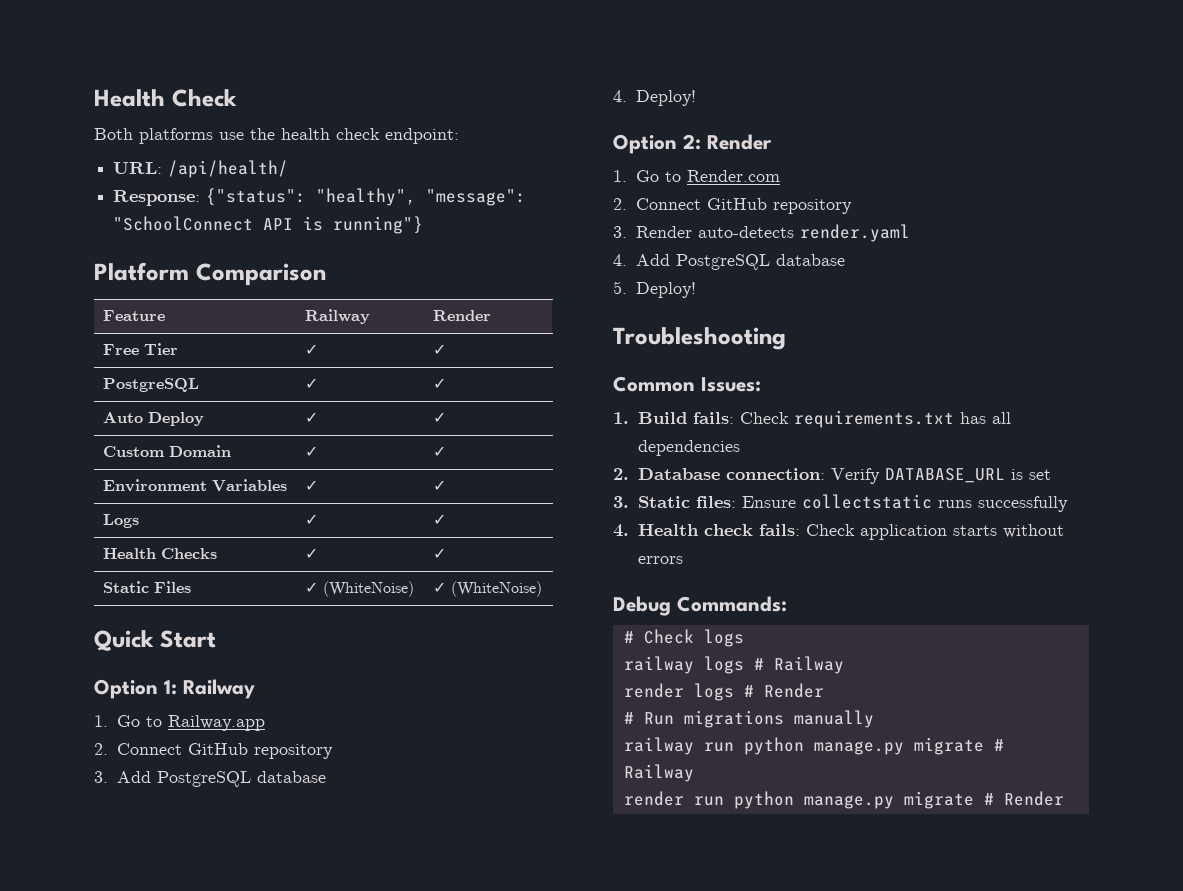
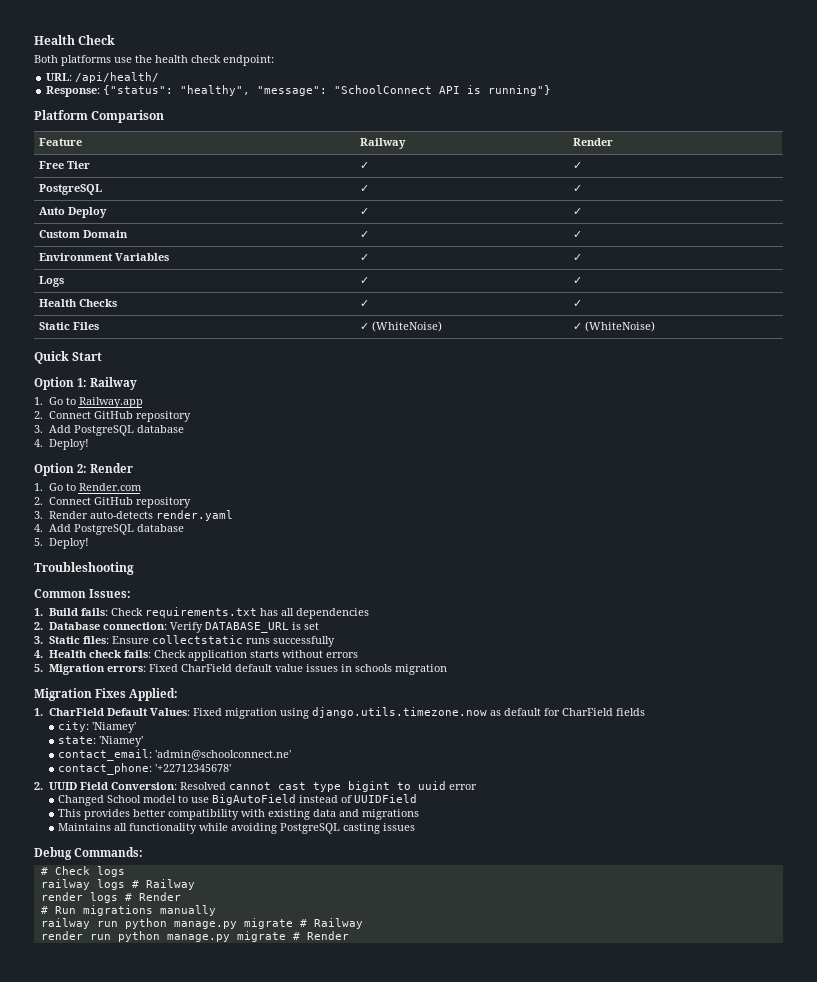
(683, 560) none -> [34,664,447,675] [34,688,179,701] [34,707,645,719] [58,721,137,733] [58,736,144,747] [58,749,292,761] [58,763,232,775] [34,781,477,792] [58,794,418,806] [58,809,420,820] [58,823,416,834] // 5. Migration errors: Fixed CharField default value issues in schools migration // Migration Fixes Applied: // 1. CharField Default Values: Fixed migration using django.utils.timezone.now as default for CharField fields // city: 'Niamey' // state: 'Niamey' // contact_email: 'admin@schoolconnect.ne' // contact_phone: '+22712345678' // 2. UUID Field Conversion: Resolved cannot cast type bigint to uuid error // Changed School model to use BigAutoField instead of UUIDField // This provides better compatibility with existing data and migrations // Maintains all functionality while avoiding PostgreSQL casting issues

